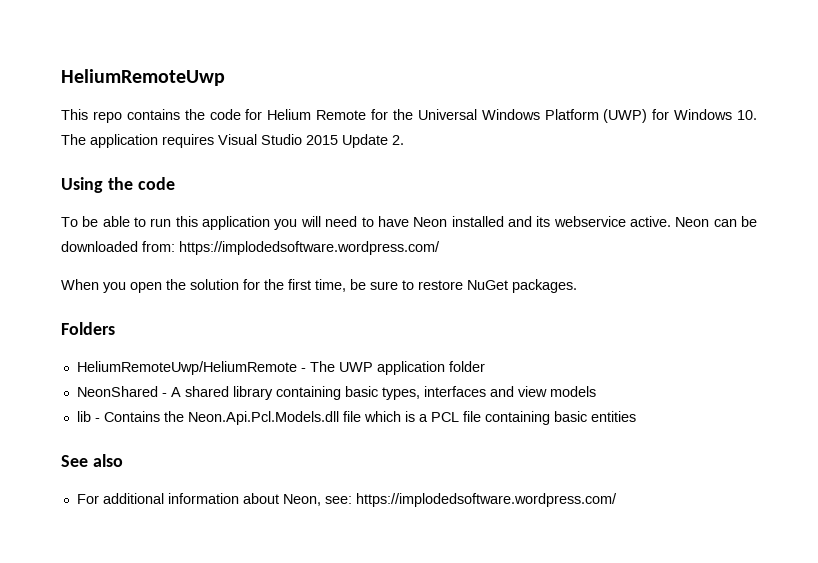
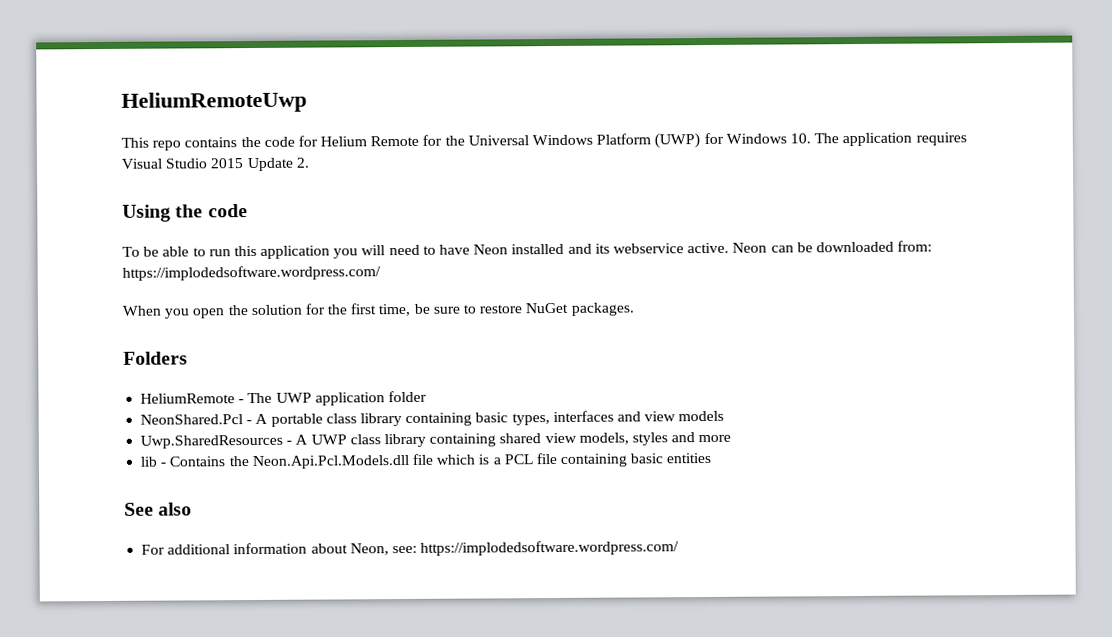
[76,361,297,375] HeliumRemoteUwp/HeliumRemote -> [140,393,236,404] HeliumRemote
[76,386,229,397] NeonShared - A shared -> [140,413,357,427] NeonShared.Pcl - A portable class
(596, 391) none -> [140,432,732,449] // Uwp.SharedResources - A UWP class library containing shared view models, styles and more

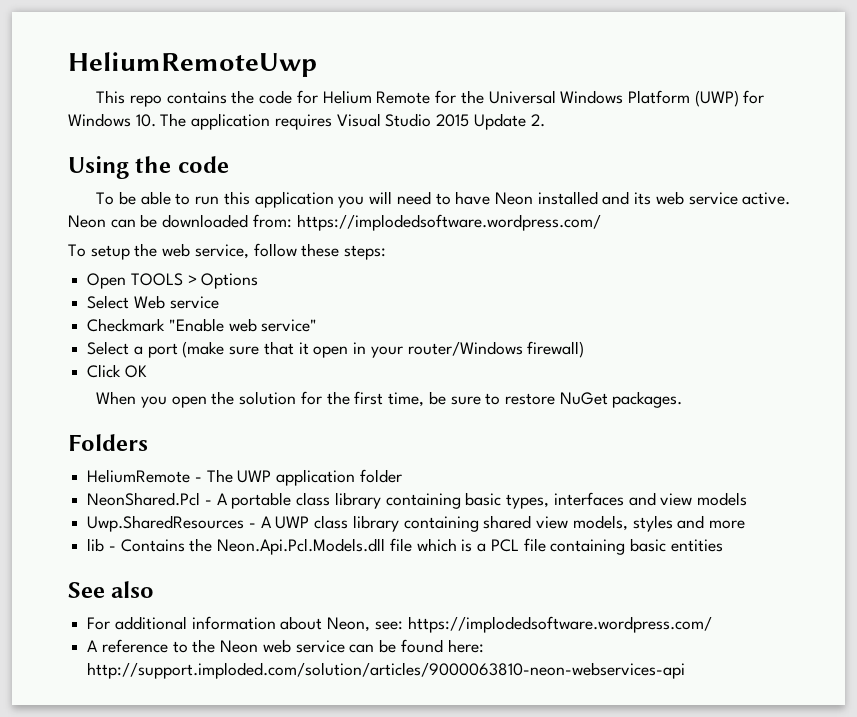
[612,243,684,254] webservice -> [655,191,738,205] web service
(381, 273) none -> [68,243,387,260] [87,273,259,289] [87,295,219,309] [87,318,318,332] [87,341,585,358] [87,364,147,378] // To setup the web service, follow these steps: // Open TOOLS > Options // Select Web service // Checkmark "Enable web service" // Select a port (make sure that it open in your router/Windows firewall) // Click OK
(680, 548) none -> [87,639,484,653] [87,662,686,679] // A reference to the Neon web service can be found here: http://support.imploded.com/solution/articles/9000063810-neon-webservices-api

